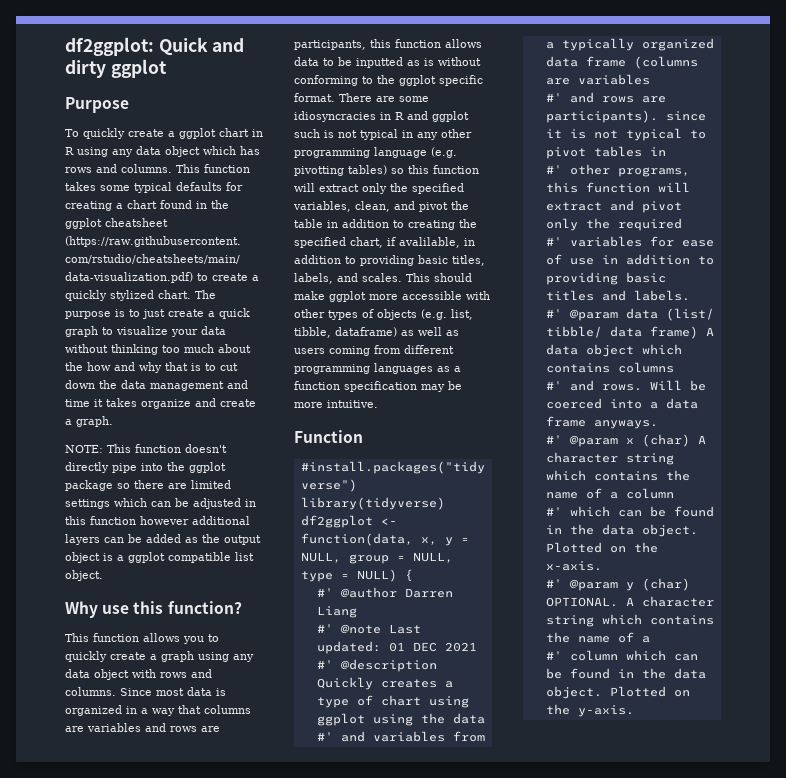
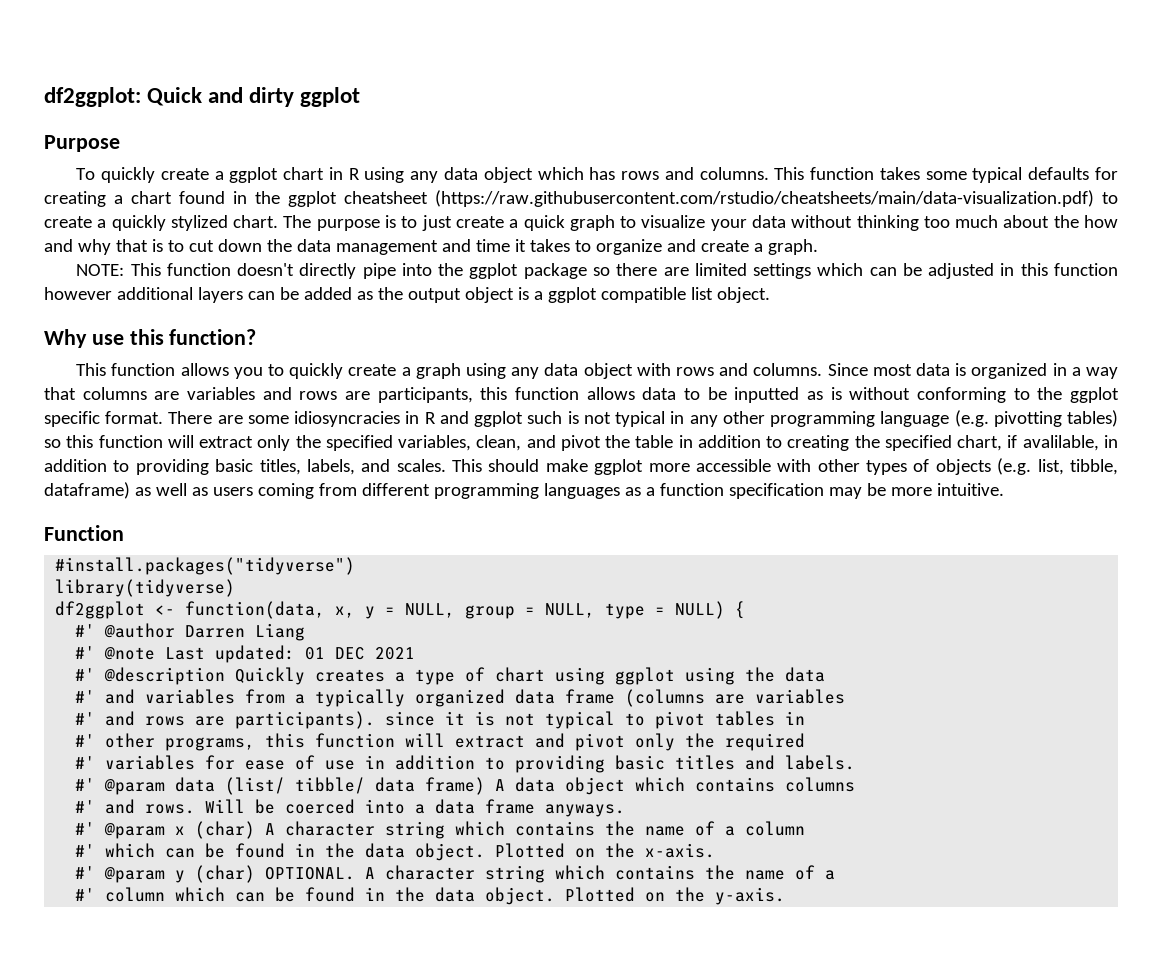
(137, 402) none -> [574,240,591,252] to

